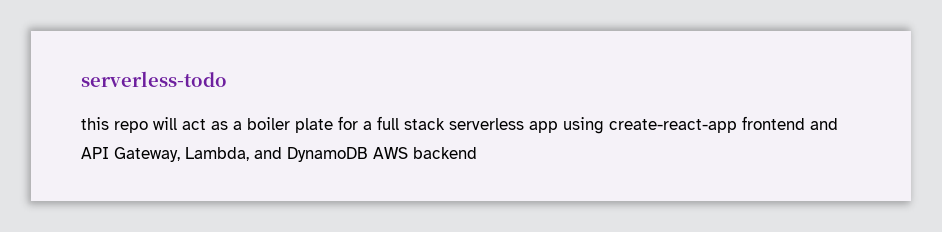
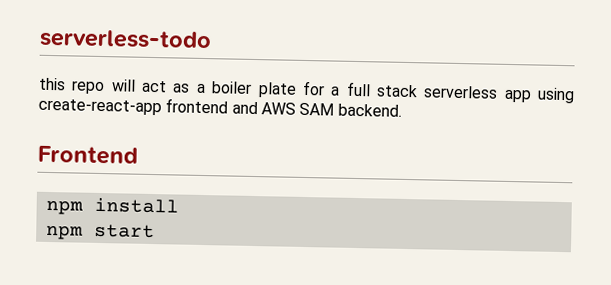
[81,147,477,162] API Gateway, Lambda, and DynamoDB AWS backend -> [260,102,402,117] [37,145,138,165] [45,197,179,215] [45,223,155,240] AWS SAM backend. // Frontend // npm install // npm start

